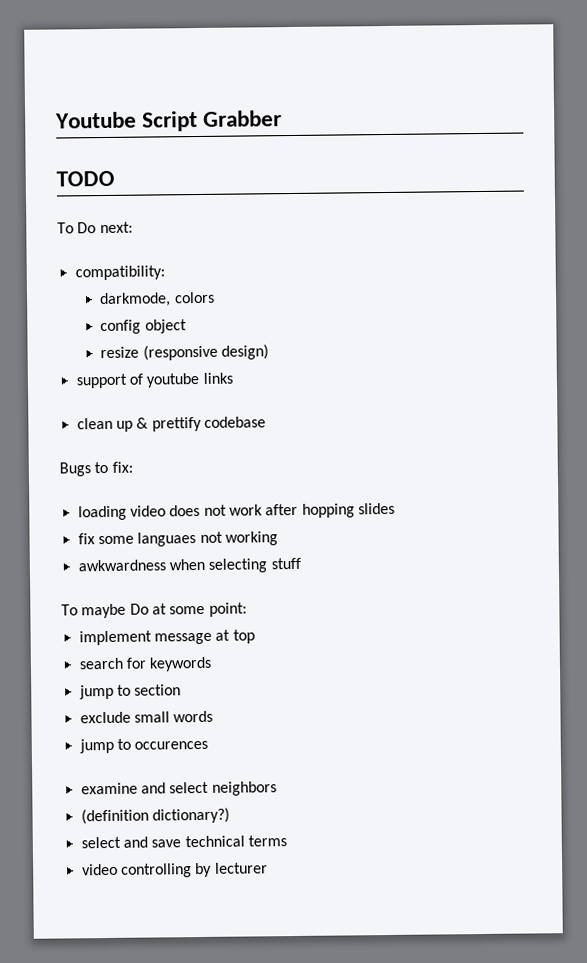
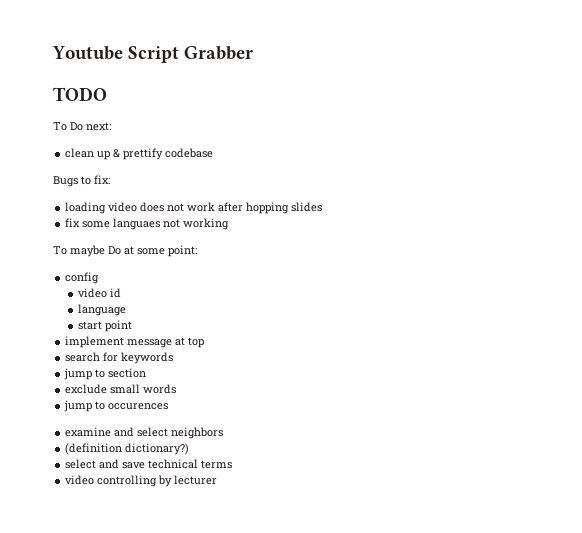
[74,265,165,281] [99,291,215,308] [100,319,187,335] [100,344,270,361] [75,372,233,389] // compatibility: // darkmode, colors // config object // resize (responsive design) // support of youtube links -> (111, 126) none
[77,557,301,573] // awkwardness when selecting stuff -> (230, 224) none
(247, 609) none -> [65,272,100,284] [78,288,122,298] [78,304,127,316] [78,320,133,332] // config // video id // language // start point

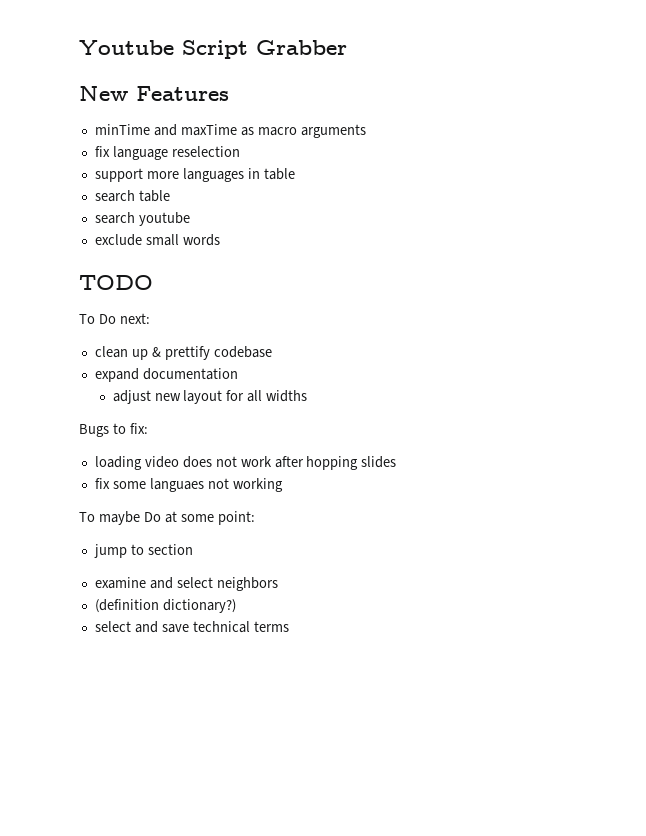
(254, 53) none -> [79,86,229,101] [94,124,366,138] [94,146,240,160] [94,168,295,182] [94,190,170,202] [94,212,190,226] [94,234,220,246] // New Features // minTime and maxTime as macro arguments // fix language reselection // support more languages in table // search table // search youtube // exclude small words
(214, 153) none -> [94,368,238,382] [112,390,308,404] // expand documentation // adjust new layout for all widths
[65,272,100,284] [78,288,122,298] [78,304,127,316] [78,320,133,332] [65,336,205,348] [65,352,174,364] [64,368,147,380] [65,384,177,394] [64,400,169,412] config // video id // language // start point // implement message at top // search for keywords // jump to section // exclude small words // jump to occurences -> [93,544,193,558] jump to section
[65,475,218,487] // video controlling by lecturer -> (289, 626) none

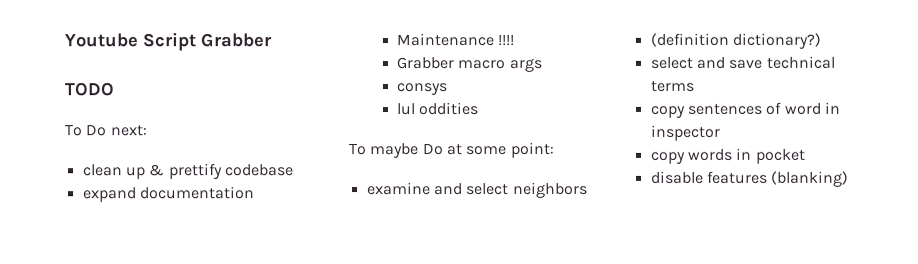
[79,86,229,101] [94,124,366,138] [94,146,240,160] [94,168,295,182] [94,190,170,202] [94,212,190,226] [94,234,220,246] // New Features // minTime and maxTime as macro arguments // fix language reselection // support more languages in table // search table // search youtube // exclude small words -> (272, 40) none
[112,390,308,404] [79,423,148,437] [94,456,397,470] [94,478,283,492] adjust new layout for all widths // Bugs to fix: // loading video does not work after hopping slides // fix some languaes not working -> [396,32,515,47] [396,57,542,72] [396,83,448,96] [396,101,479,116] Maintenance !!!! // Grabber macro args // consys // lul oddities
[93,544,193,558] // jump to section -> (555, 149) none
(289, 626) none -> [649,101,840,118] [649,124,721,141] [650,147,806,164] [650,170,850,187] // copy sentences of word in inspector // copy words in pocket // disable features (blanking)

